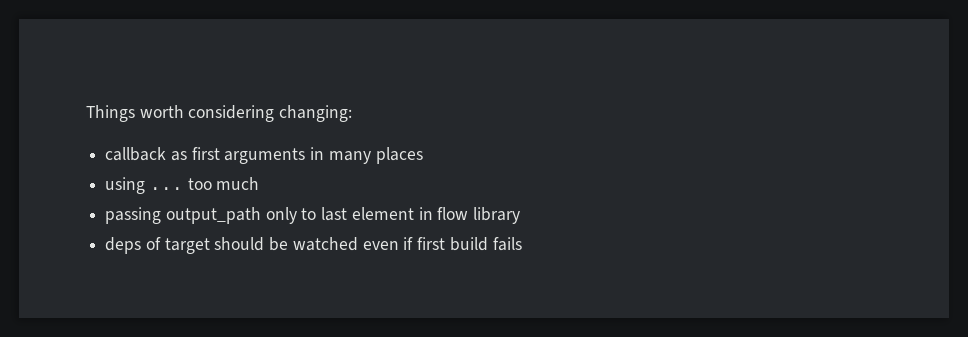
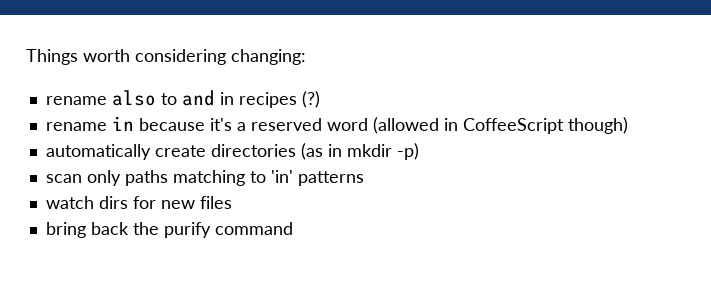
[105,147,423,164] [105,177,260,194] [105,207,521,224] [105,237,522,254] callback as first arguments in many places // using ... too much // passing output_path only to last element in flow library // deps of target should be watched even if first build fails -> [45,90,320,108] [45,116,628,134] [45,143,419,160] [45,170,364,186] [45,196,232,209] [45,222,293,238] rename also to and in recipes (?) // rename in because it's a reserved word (allowed in CoffeeScript though) // automatically create directories (as in mkdir -p) // scan only paths matching to 'in' patterns // watch dirs for new files // bring back the purify command

